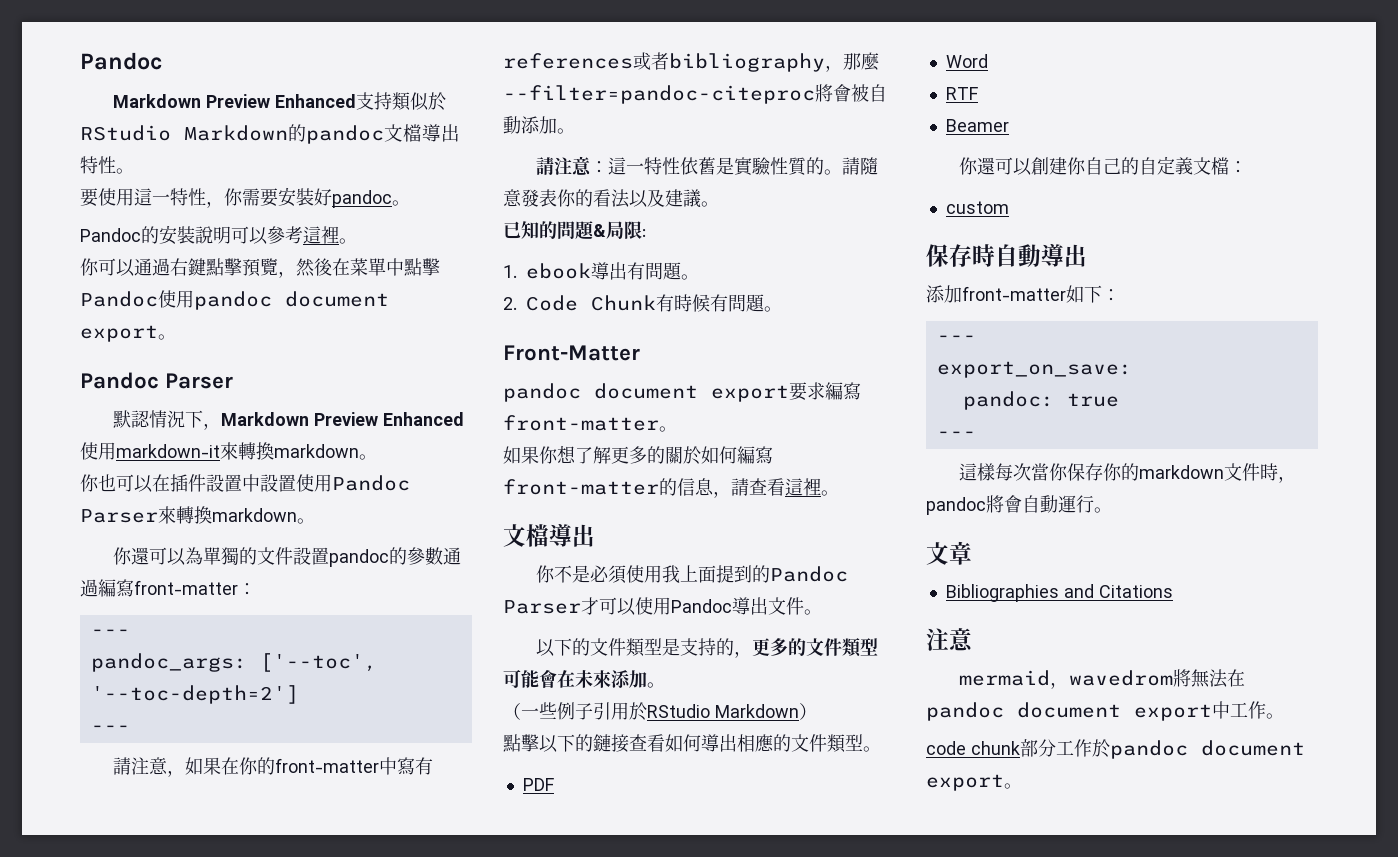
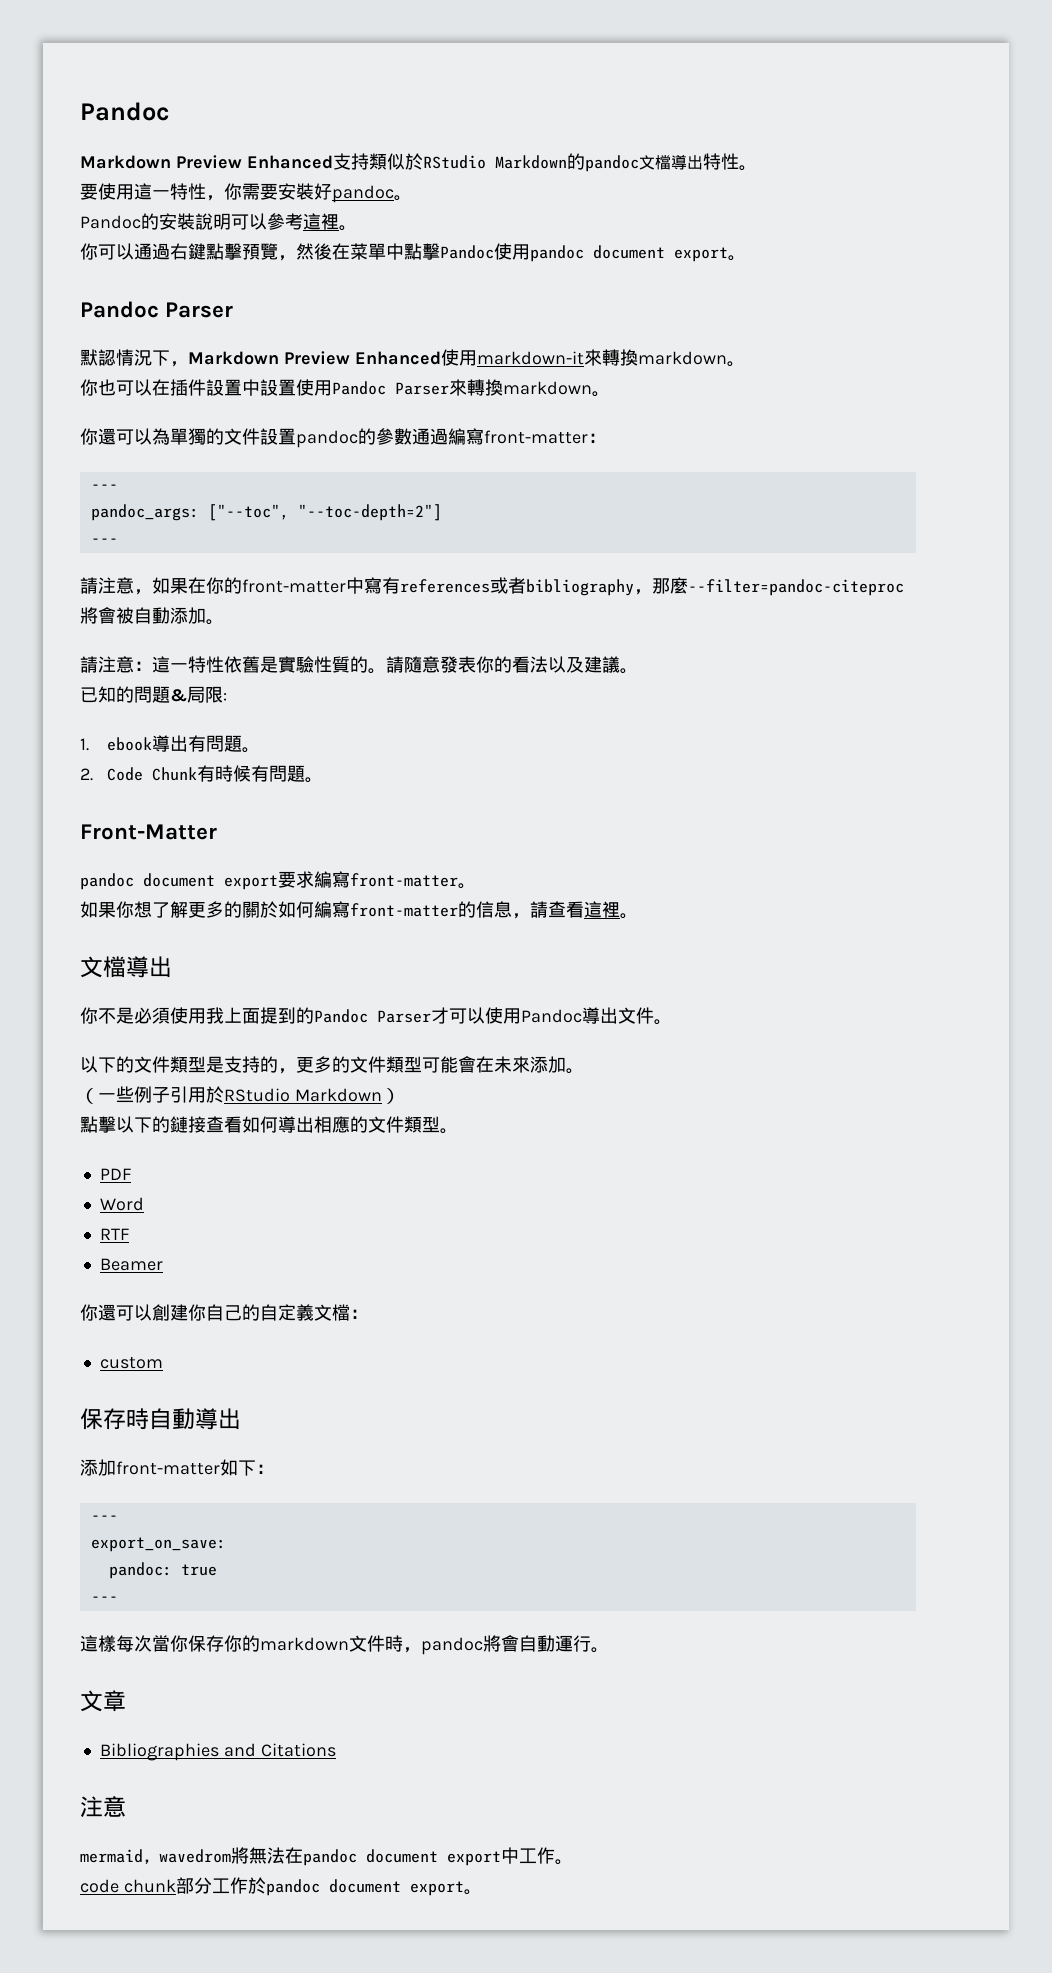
[259,653,377,672] [90,685,299,704] ['--toc', '--toc-depth=2'] -> [207,504,442,521] ["--toc", "--toc-depth=2"]

